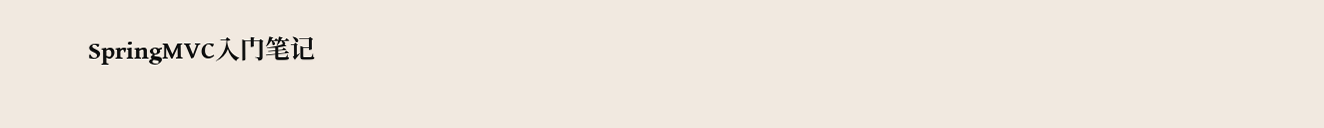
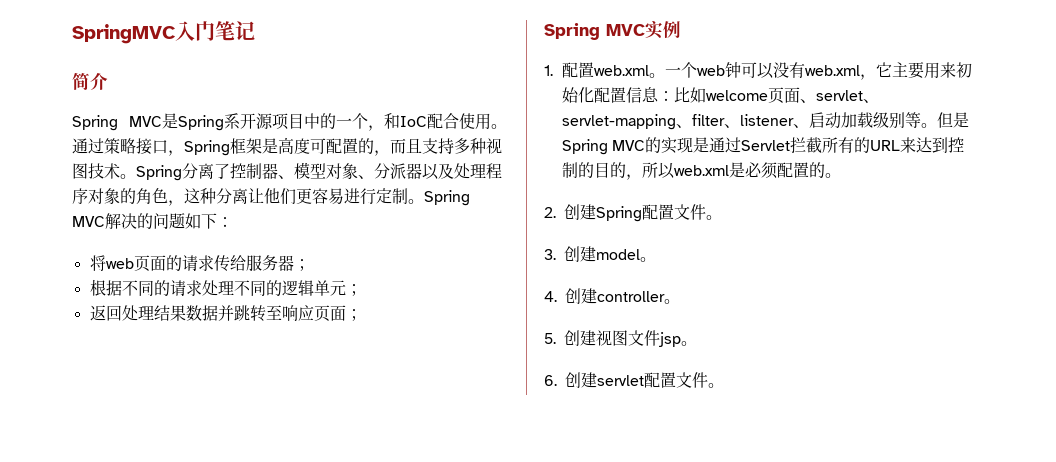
(315, 48) none -> [72,72,108,90] [72,113,507,131] [72,137,502,156] [72,162,502,181] [72,188,470,206] [72,213,233,229] [89,255,310,272] [89,279,362,296] [89,305,362,322] [544,21,681,40] [544,62,972,80] [561,87,879,104] [561,112,969,130] [561,137,965,155] [561,162,841,180] [544,204,722,222] [544,246,656,262] [544,288,680,304] [544,330,697,347] [544,372,724,388] // 简介 // Spring MVC是Spring系开源项目中的一个，和IoC配合使用。通过策略接口，Spring框架是高度可配置的，而且支持多种视图技术。Spring分离了控制器、模型对象、分派器以及处理程序对象的角色，这种分离让他们更容易进行定制。Spring MVC解决的问题如下： // 将web页面的请求传给服务器； // 根据不同的请求处理不同的逻辑单元； // 返回处理结果数据并跳转至响应页面； // Spring MVC实例 // 1.配置web.xml。一个web钟可以没有web.xml，它主要用来初始化配置信息：比如welcome页面、servlet、servlet-mapping、filter、listener、启动加载级别等。但是Spring MVC的实现是通过Servlet拦截所有的URL来达到控制的目的，所以web.xml是必须配置的。 // 2.创建Spring配置文件。 // 3.创建model。 // 4.创建controller。 // 5.创建视图文件jsp。 // 6.创建servlet配置文件。

